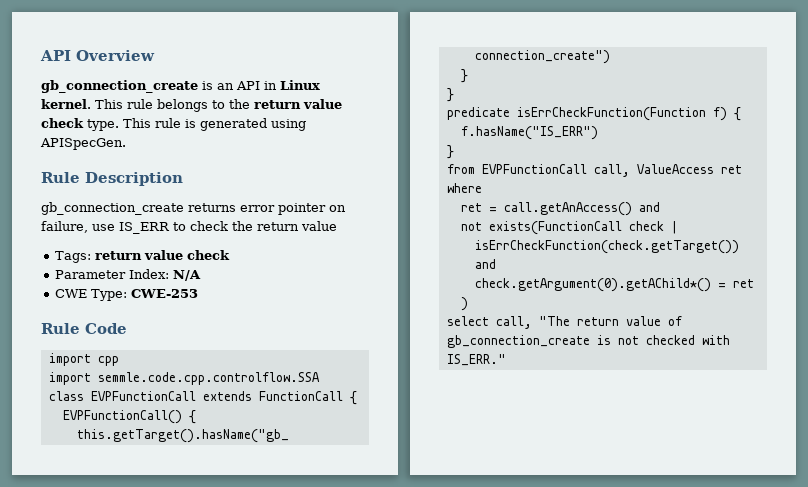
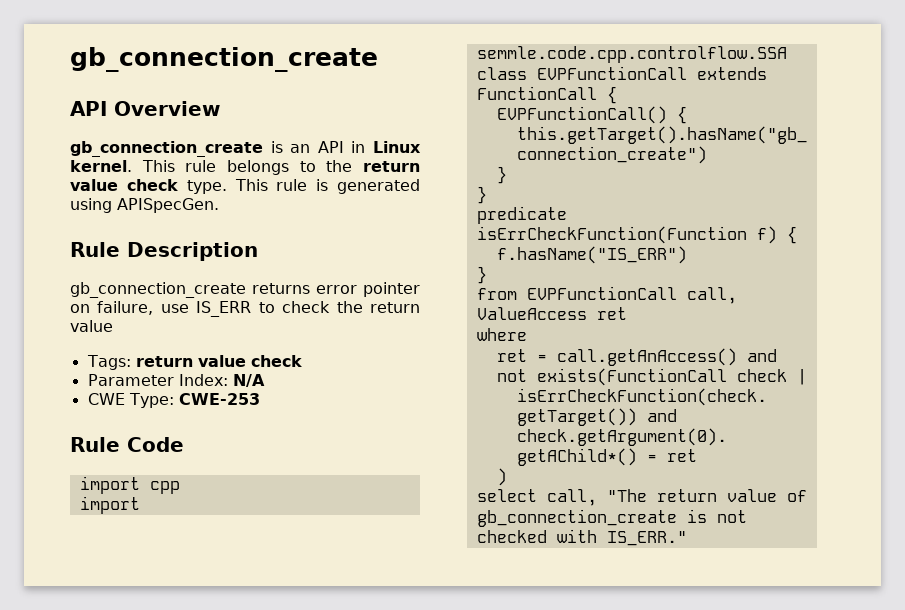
(40, 55) none -> [70,47,378,72] gb_connection_create //

